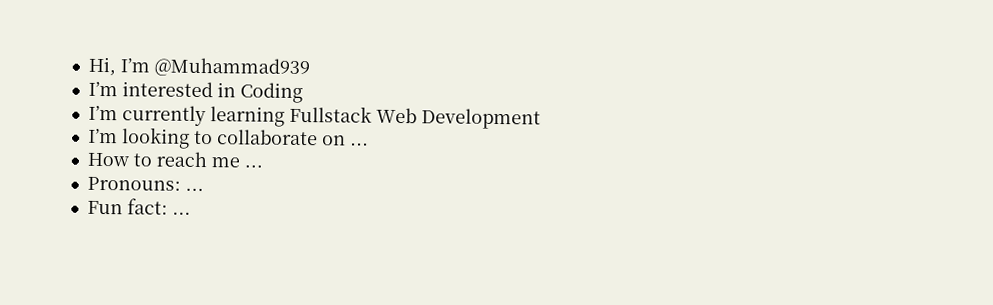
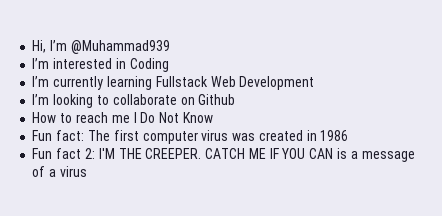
[349,142,369,146] ... -> [198,94,236,105] Github
[243,164,263,168] [86,176,204,192] [86,198,191,215] ... // Pronouns: ... // Fun fact: ... -> [133,112,213,123] [32,130,349,144] [32,148,415,162] [32,166,87,177] I Do Not Know // Fun fact: The first computer virus was created in 1986 // Fun fact 2: I'M THE CREEPER. CATCH ME IF YOU CAN is a message of a virus

